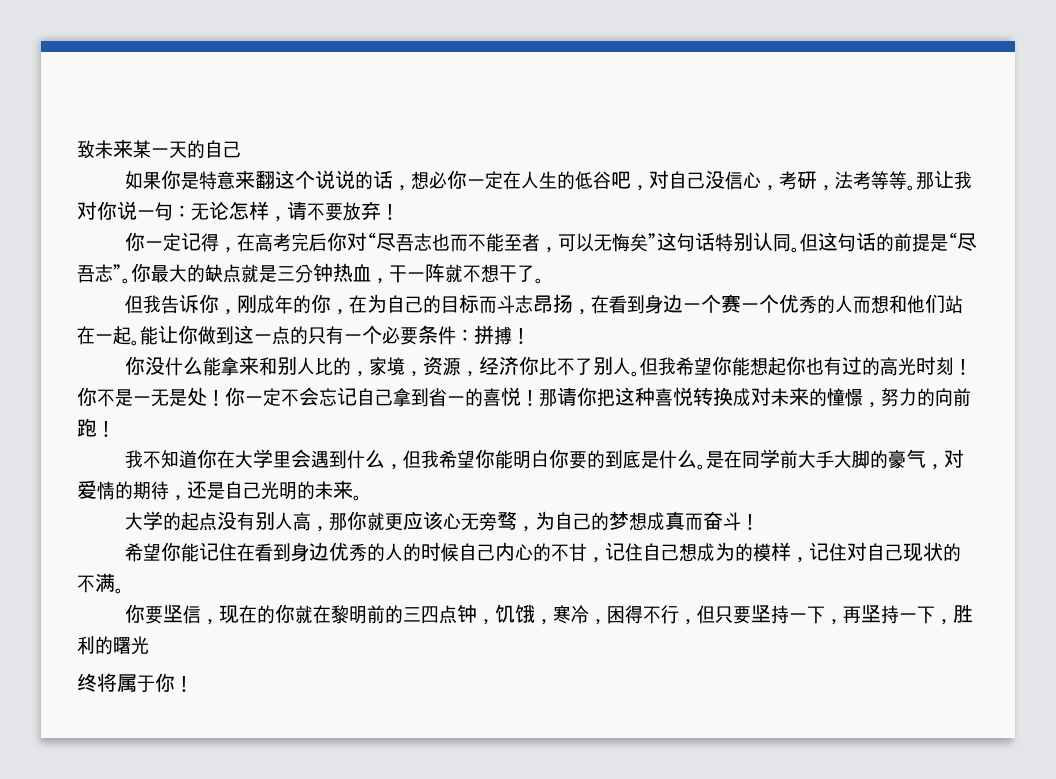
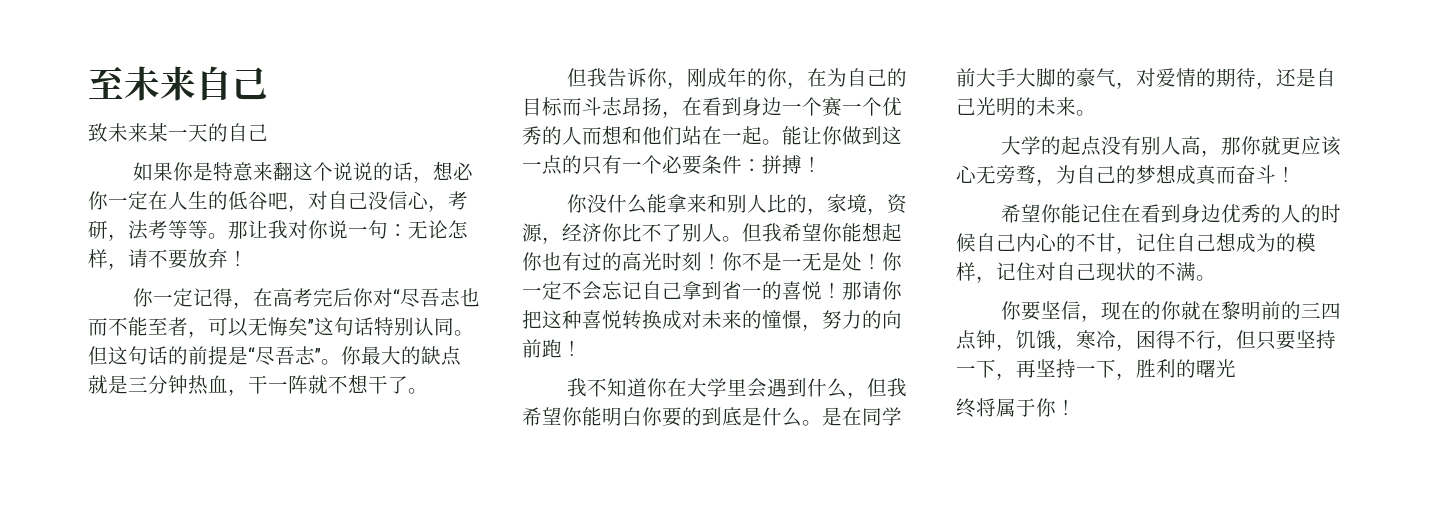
(77, 149) none -> [88,66,268,101] 至未来自己 //

